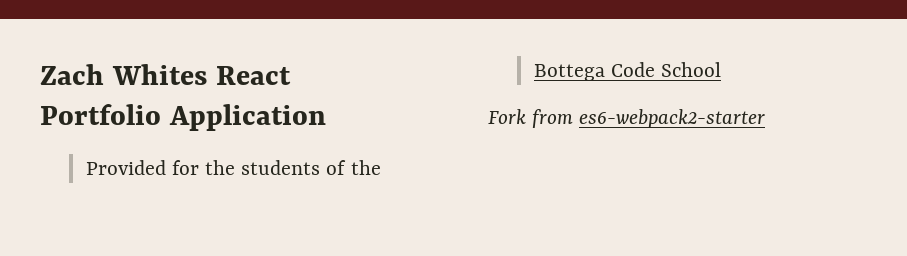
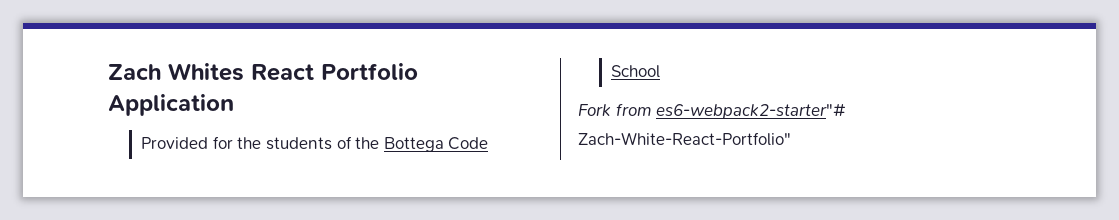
[579,109,766,128] es6-webpack2-starter -> [656,103,847,119] [578,132,791,146] es6-webpack2-starter"# Zach-White-React-Portfolio"

